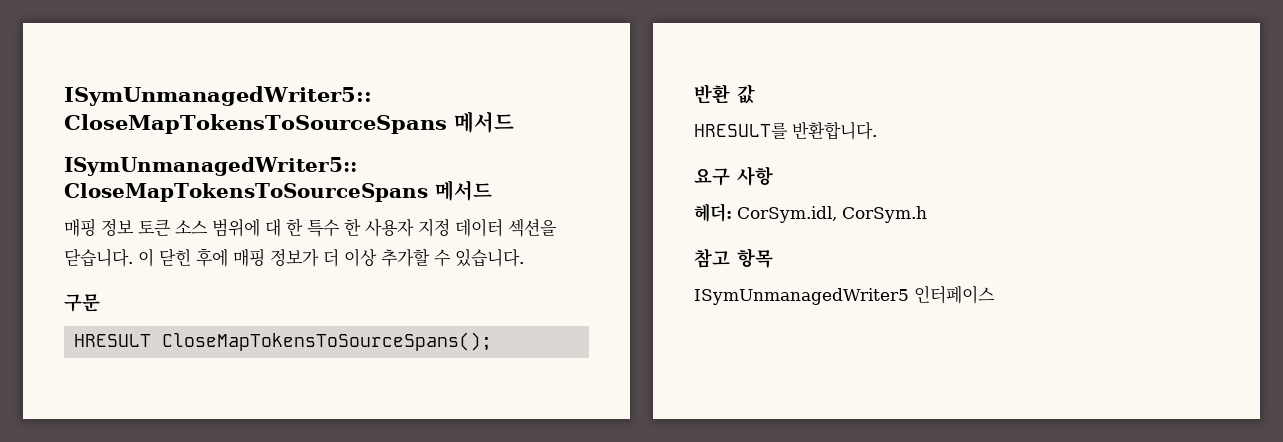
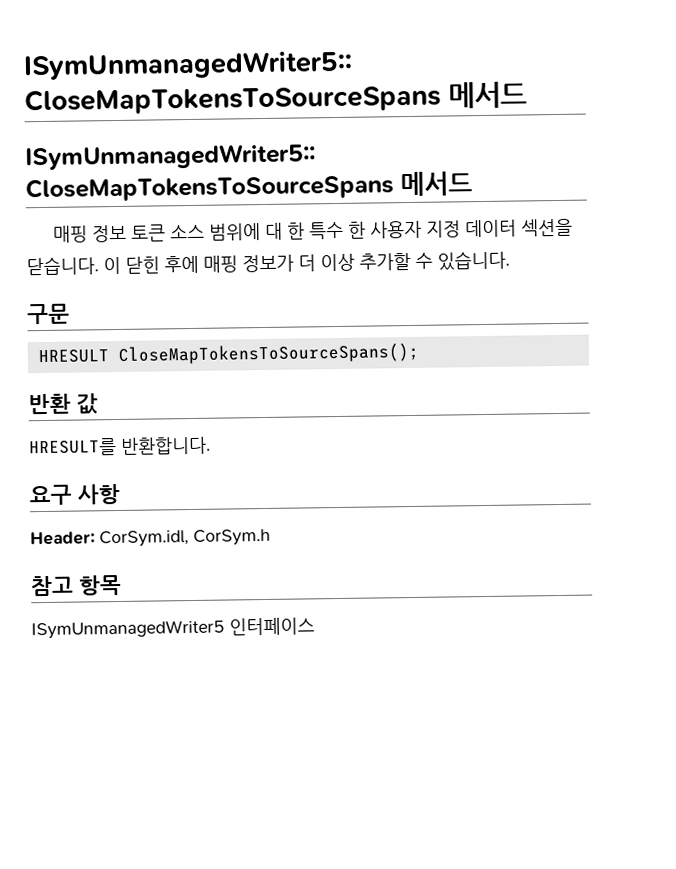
[694,203,732,222] 헤더: -> [30,531,95,546] Header:

